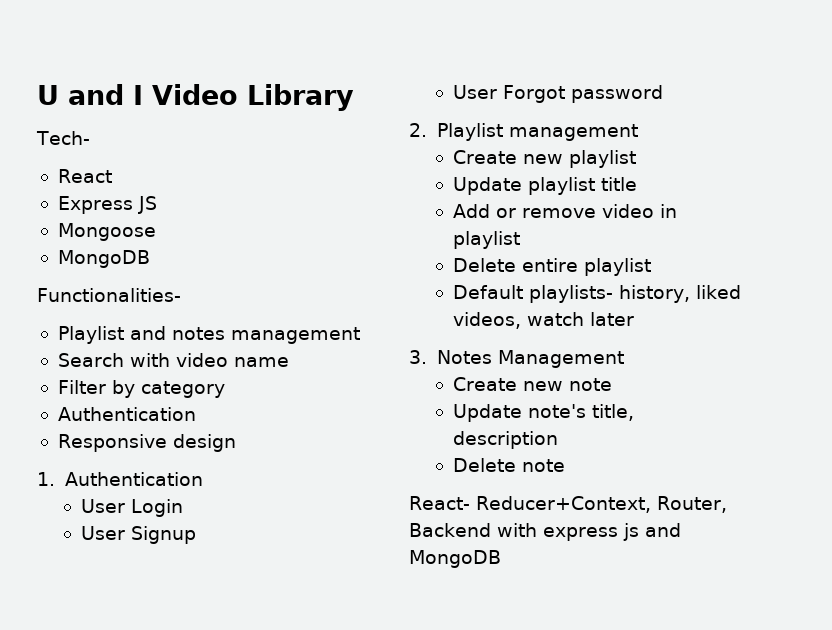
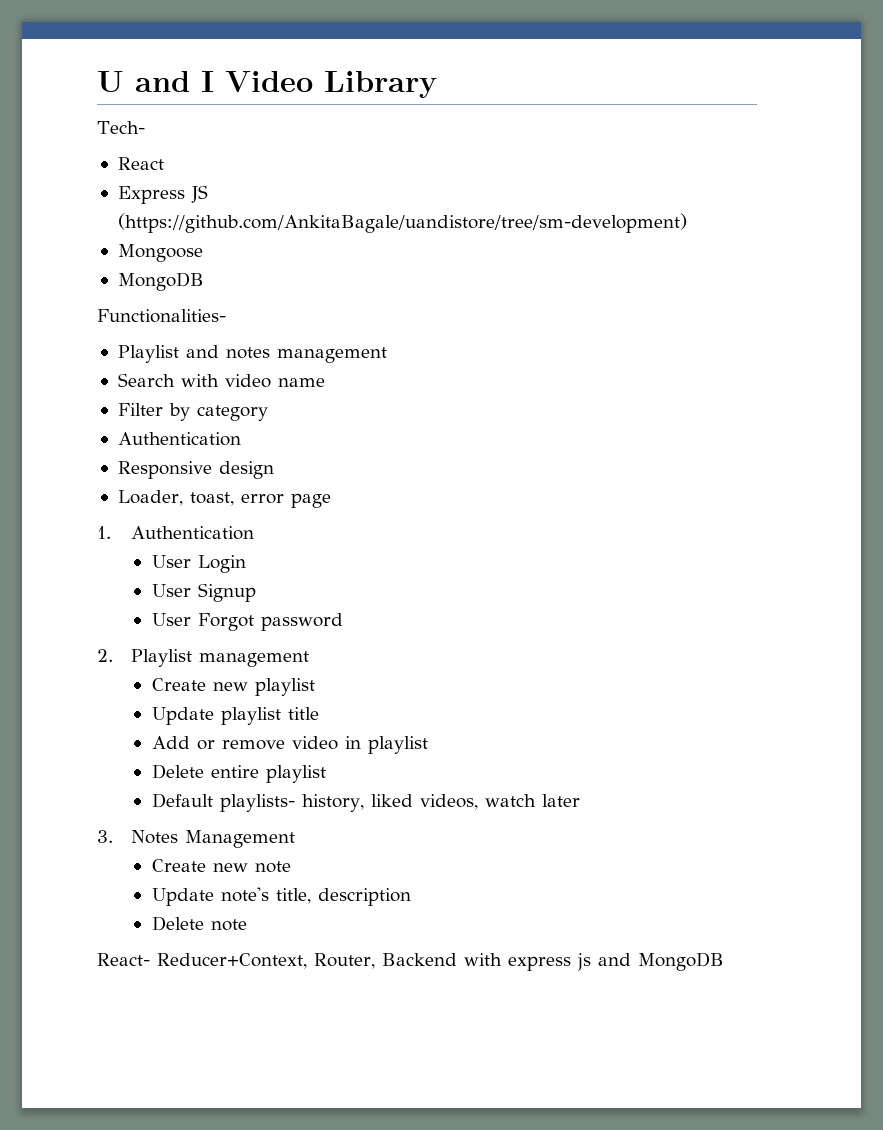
(157, 205) none -> [117,213,687,233] (https://github.com/AnkitaBagale/uandistore/tree/sm-development)
(236, 443) none -> [117,490,331,508] // Loader, toast, error page

